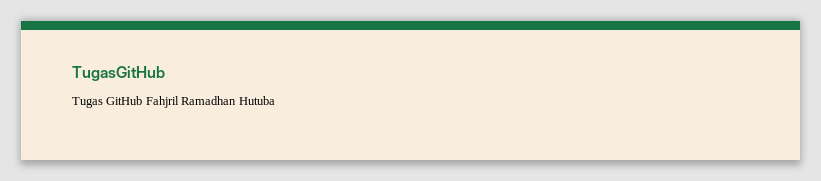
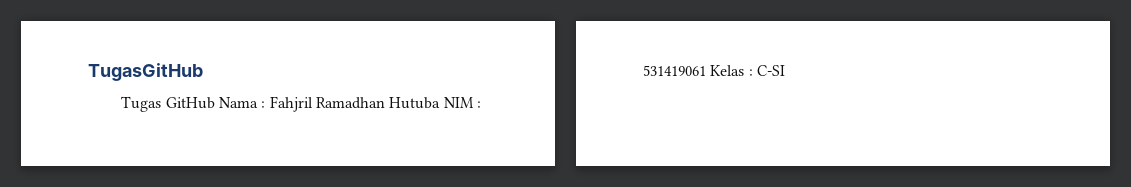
(143, 100) none -> [219,97,266,108] Nama :
(275, 100) none -> [443,97,482,108] [643,65,785,76] NIM : 531419061 Kelas : C-SI

